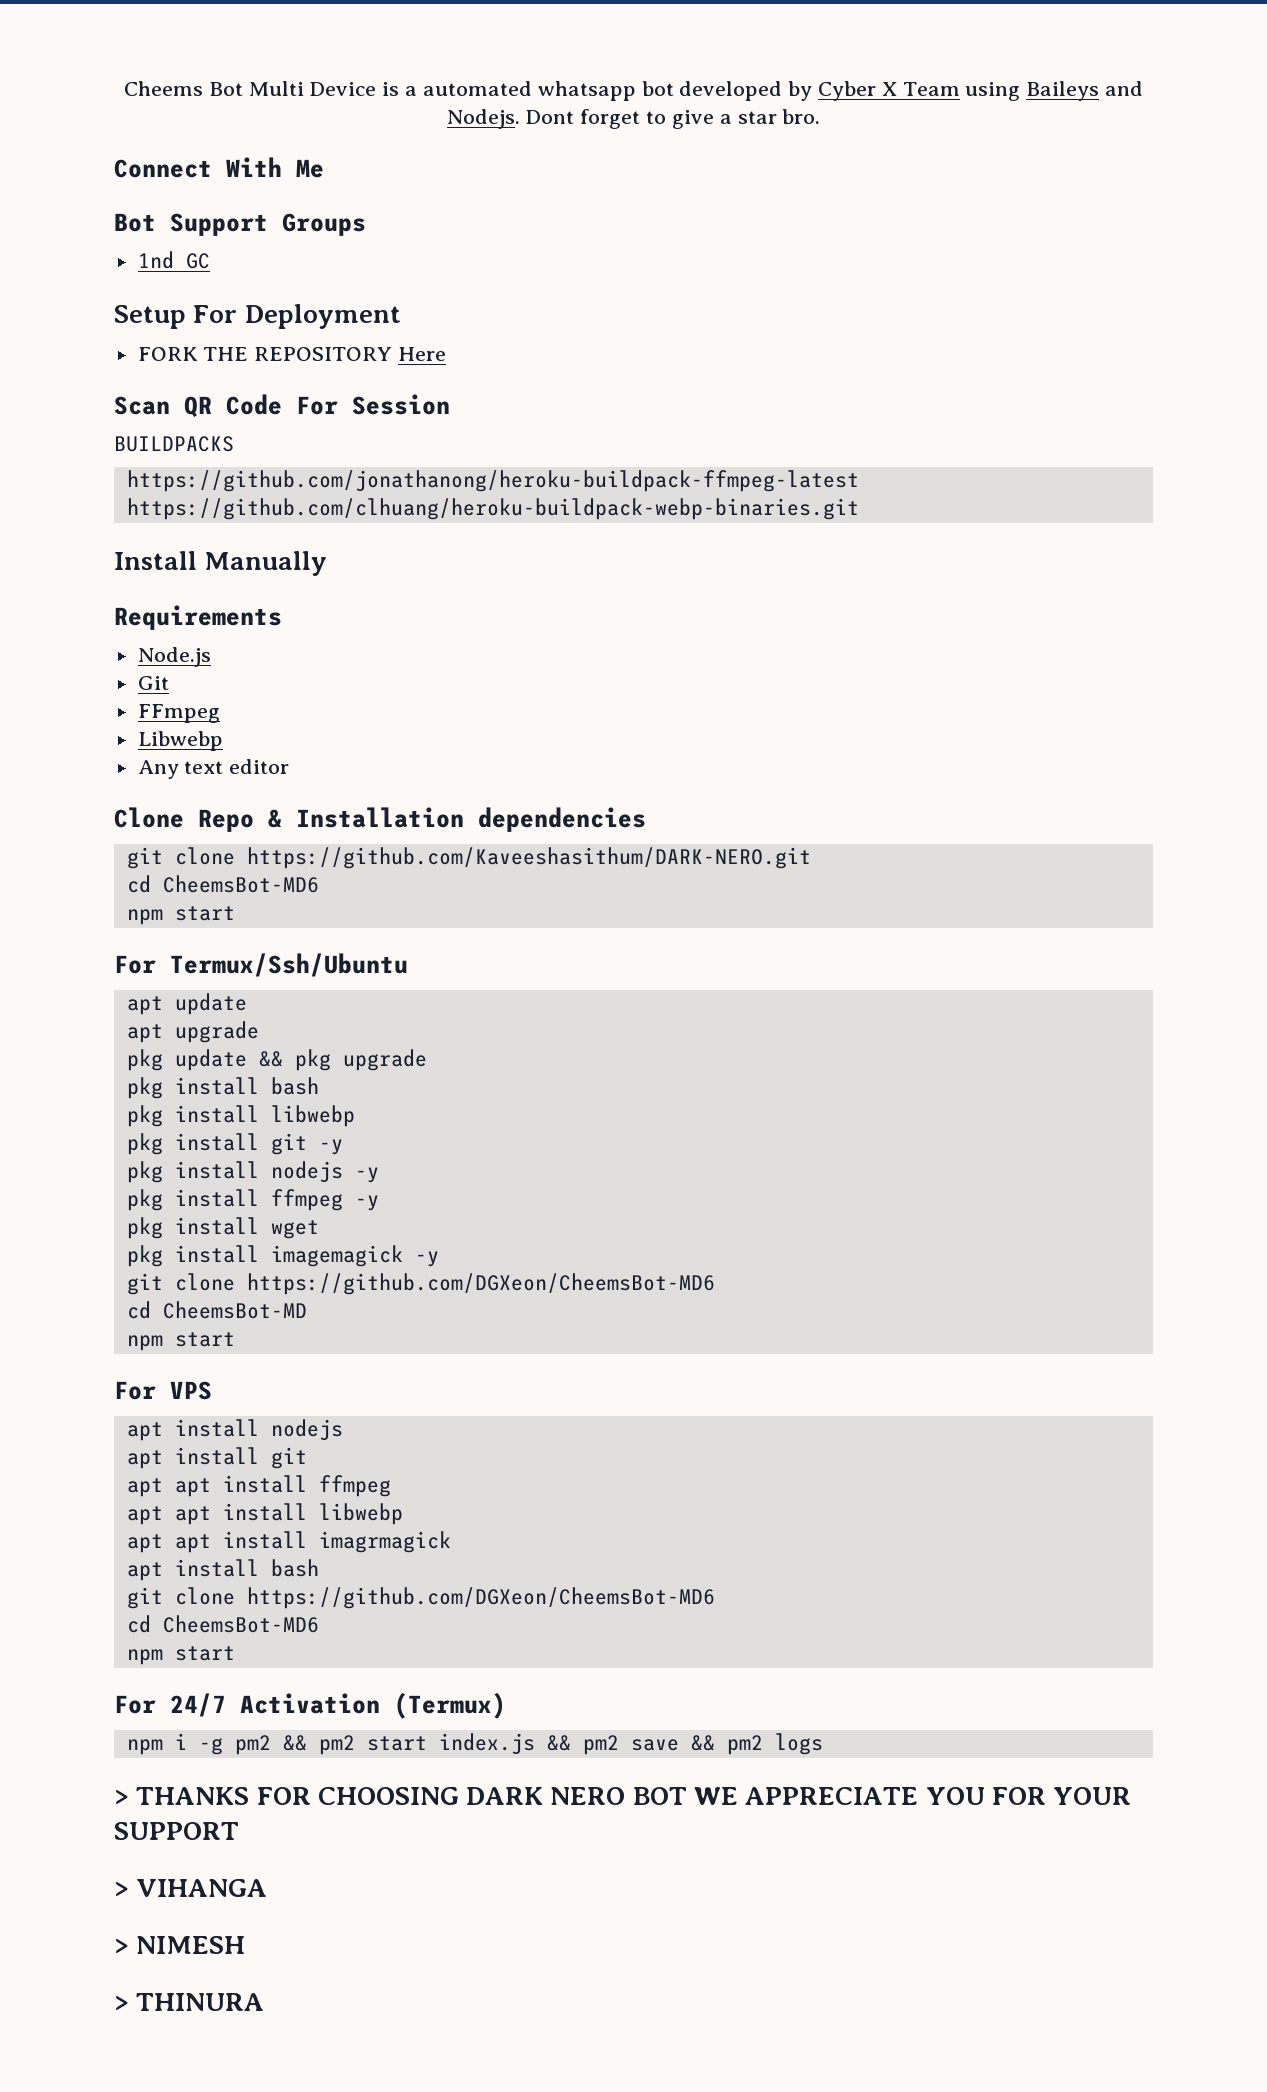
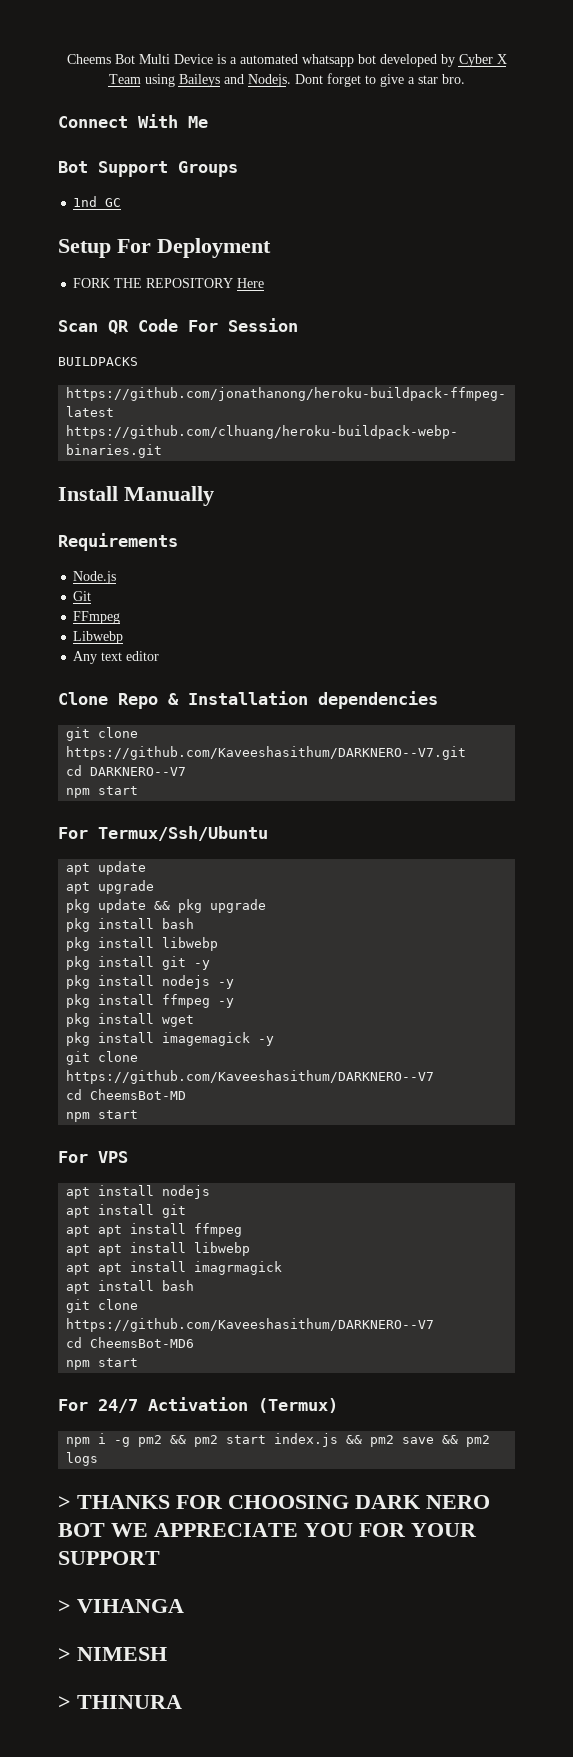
[246,847,811,869] [126,875,319,893] https://github.com/Kaveeshasithum/DARK-NERO.git // cd CheemsBot-MD6 -> [66,746,467,760] [66,765,187,776] https://github.com/Kaveeshasithum/DARKNERO--V7.git // cd DARKNERO--V7
[246,1273,715,1295] https://github.com/DGXeon/CheemsBot-MD6 -> [66,1070,435,1084] https://github.com/Kaveeshasithum/DARKNERO--V7
[246,1587,715,1609] https://github.com/DGXeon/CheemsBot-MD6 -> [66,1318,435,1332] https://github.com/Kaveeshasithum/DARKNERO--V7

